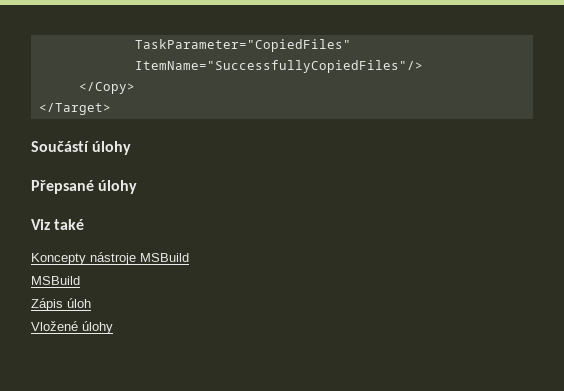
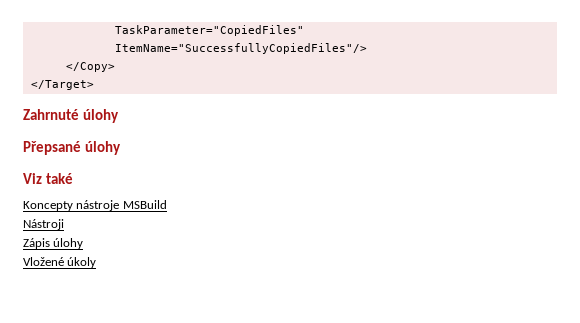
[31,141,89,152] Součástí -> [23,109,79,120] Zahrnuté
[31,276,80,285] MSBuild -> [23,219,64,230] Nástroji
[67,298,91,308] úloh -> [53,238,84,249] úlohy
[82,321,113,334] úlohy -> [67,257,97,268] úkoly

